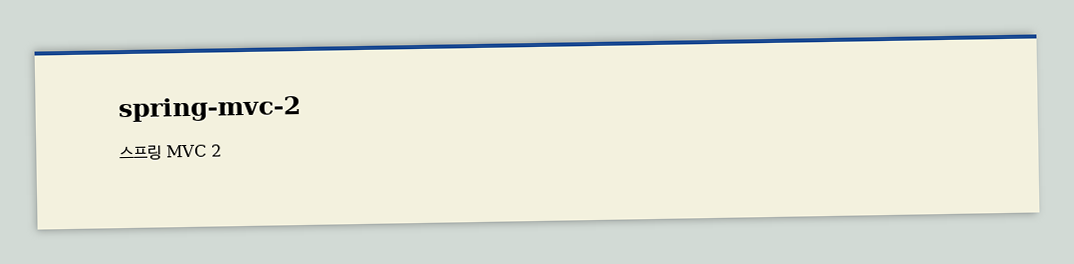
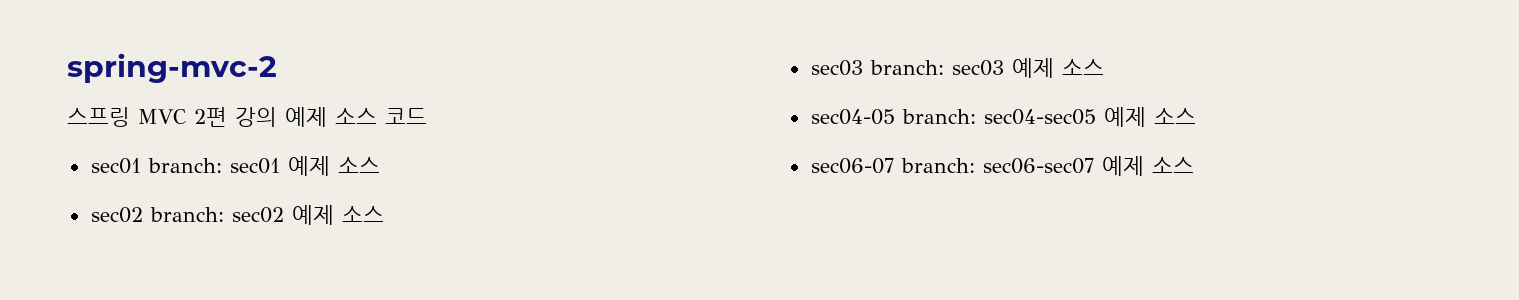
[211,144,222,157] 2 -> [194,107,427,127] [90,156,380,176] [90,205,384,225] [810,58,1104,78] [810,107,1196,127] [810,156,1194,176] 2편 강의 예제 소스 코드 // sec01 branch: sec01 예제 소스 // sec02 branch: sec02 예제 소스 // sec03 branch: sec03 예제 소스 // sec04-05 branch: sec04-sec05 예제 소스 // sec06-07 branch: sec06-sec07 예제 소스

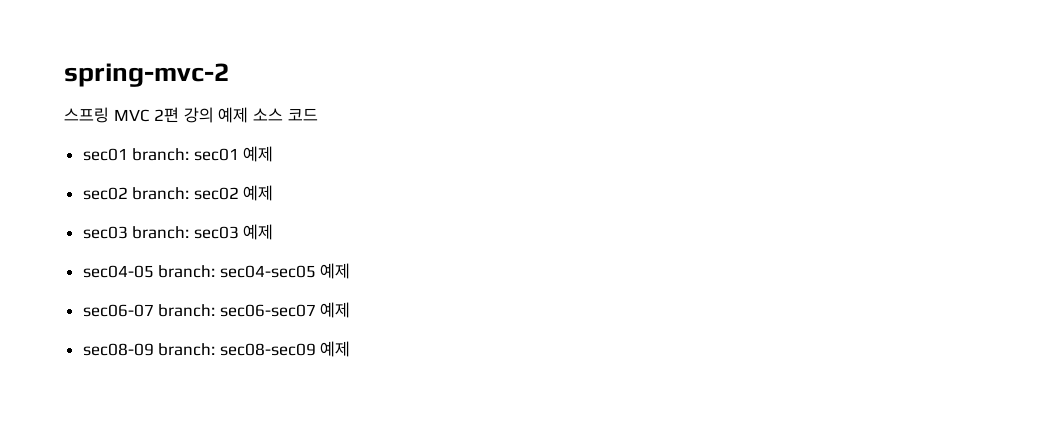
[337,157,380,173] 소스 -> (274, 154) none
[341,206,384,222] 소스 -> (274, 193) none
[1061,59,1104,75] 소스 -> (274, 232) none
[1153,108,1196,124] 소스 -> (351, 271) none
[1151,157,1194,173] 소스 -> [82,341,351,357] // sec08-09 branch: sec08-sec09 예제

